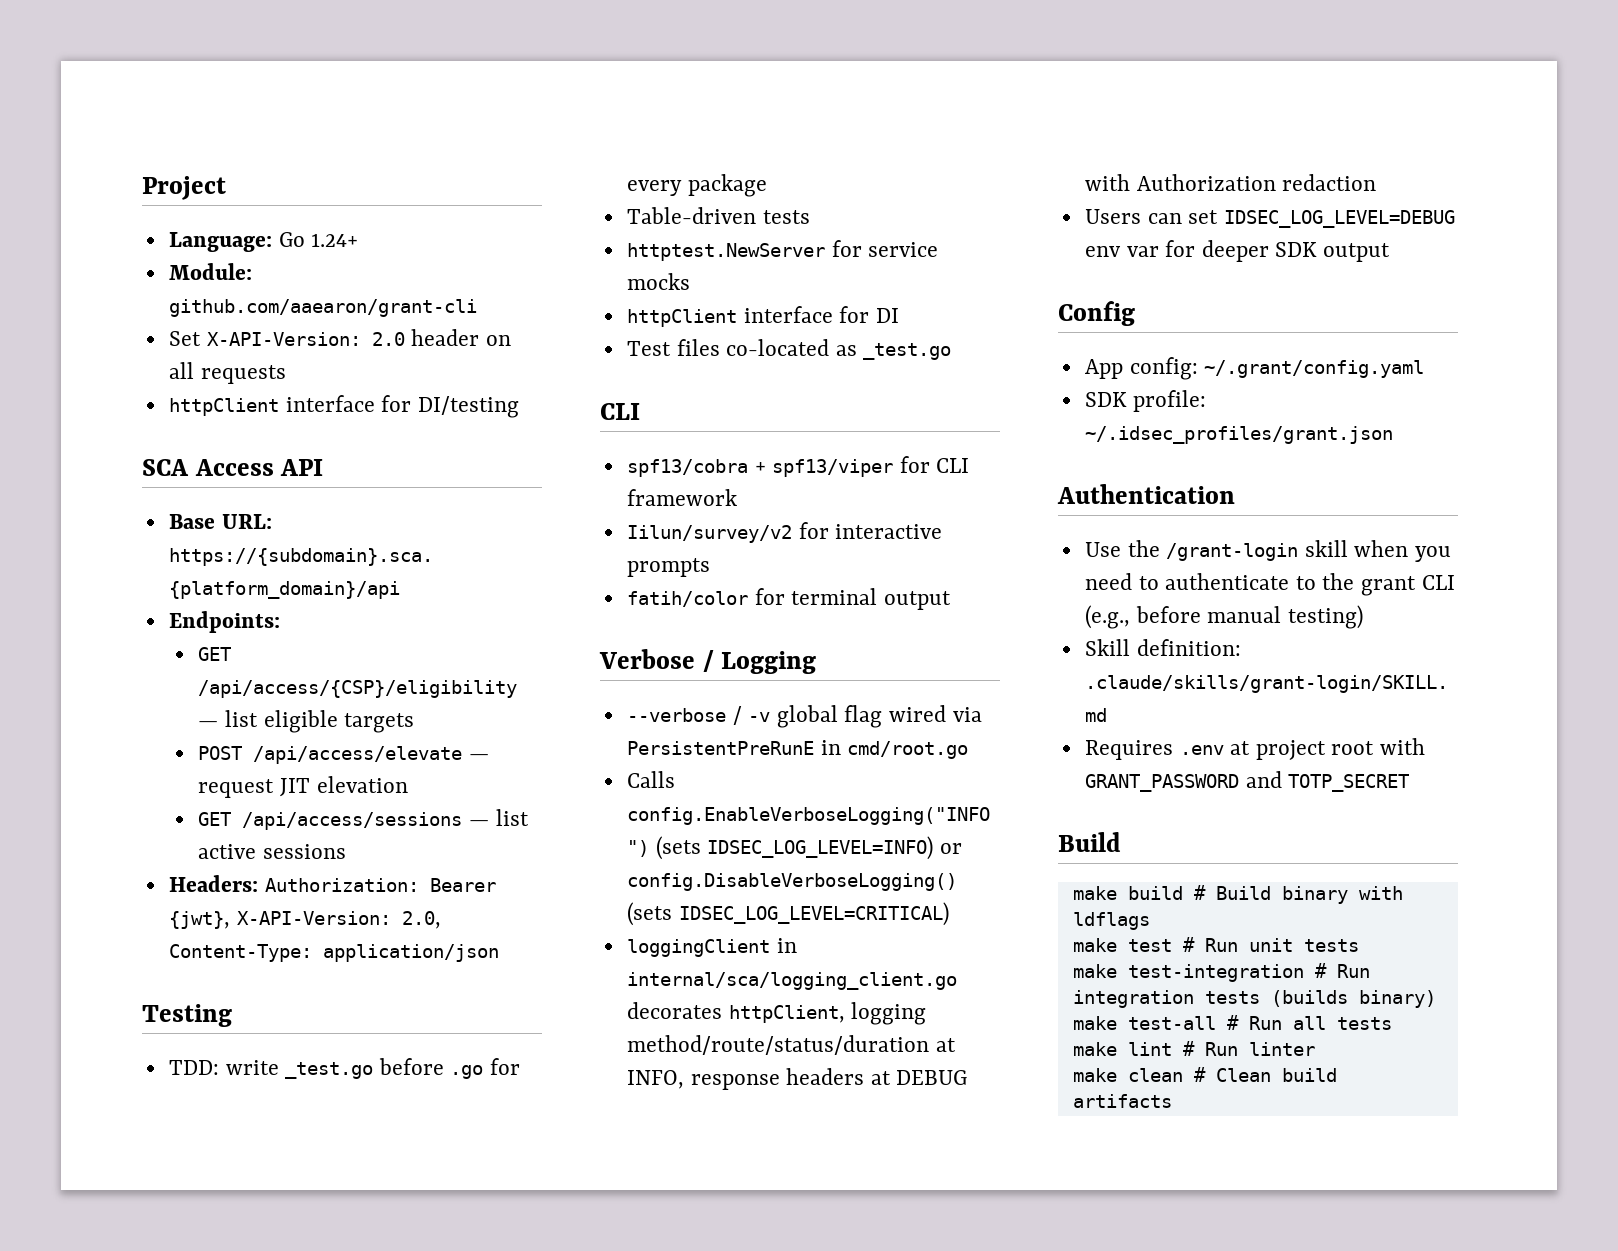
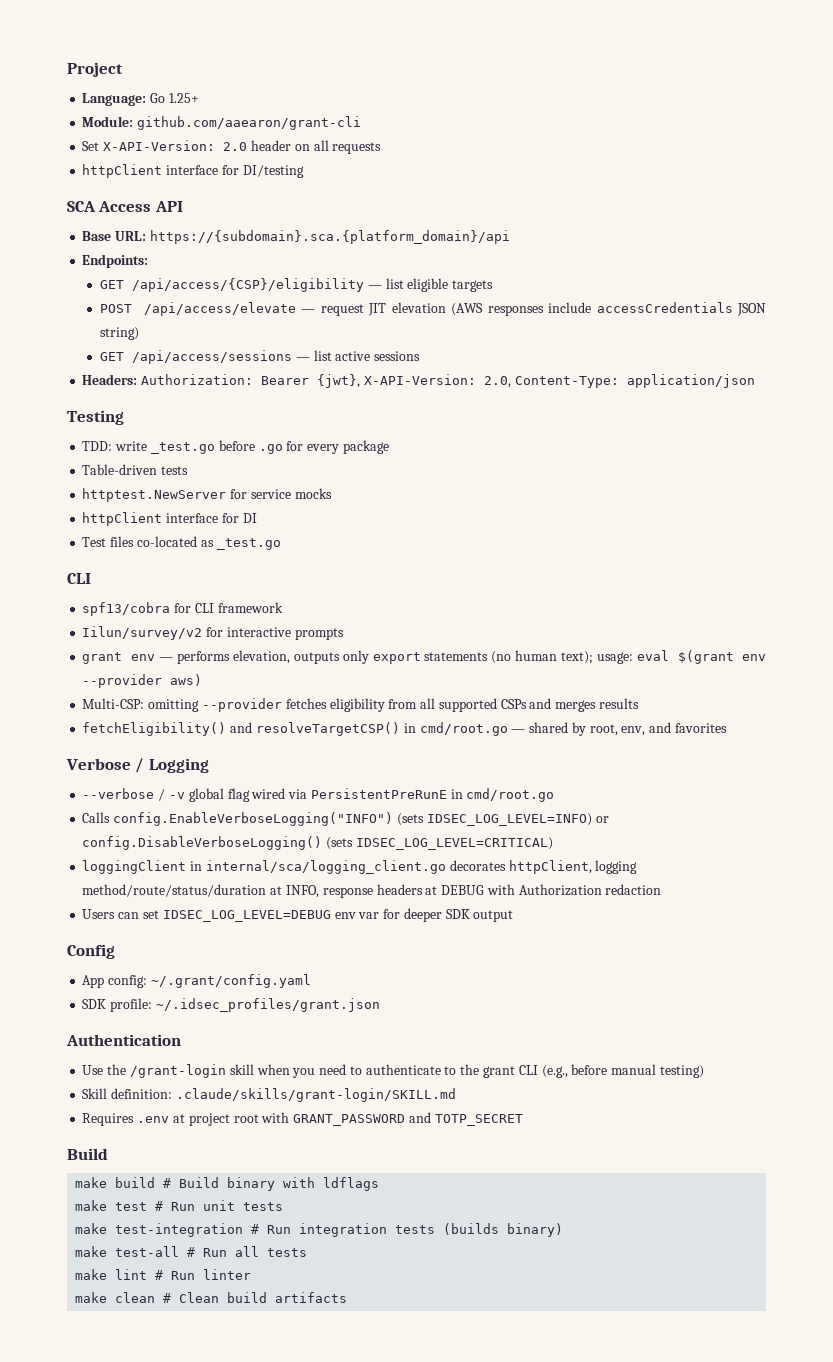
[311,233,359,247] 1.24+ -> [168,93,199,103] 1.25+
(408, 784) none -> [451,302,767,316] [99,327,139,340] (AWS responses include accessCredentials JSON string)
[754,459,894,477] + spf13/viper -> (171, 609) none
[626,588,951,610] fatih/color for terminal output -> [82,650,766,664] [82,674,203,688] [82,698,639,712] [82,722,727,736] grant env — performs elevation, outputs only export statements (no human text); usage: eval $(grant env --provider aws) // Multi-CSP: omitting --provider fetches eligibility from all supported CSPs and merges results // fetchEligibility() and resolveTargetCSP() in cmd/root.go — shared by root, env, and favorites

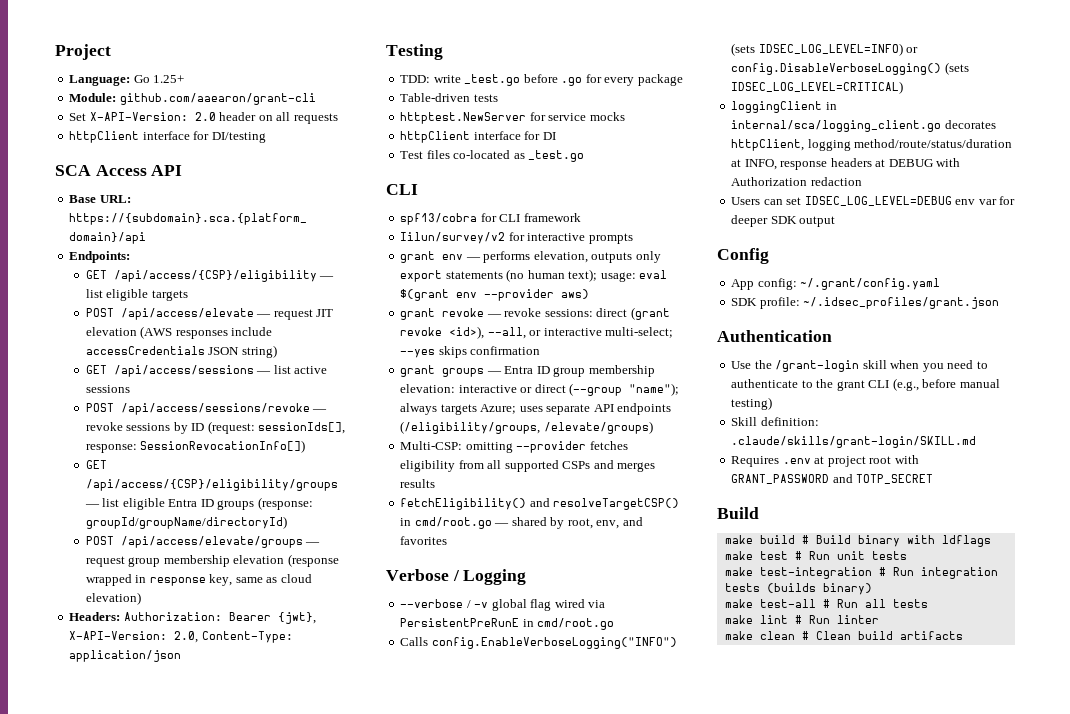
(421, 356) none -> [85,403,328,415] [85,421,346,434] [85,440,306,453] [85,460,107,469] [85,479,338,491] [84,497,313,510] [85,516,287,529] [85,536,321,548] [85,554,339,567] [85,574,312,586] [85,592,141,605] // POST /api/access/sessions/revoke — revoke sessions by ID (request: sessionIds[], response: SessionRevocationInfo[]) // GET /api/access/{CSP}/eligibility/groups — list eligible Entra ID groups (response: groupId/groupName/directoryId) // POST /api/access/elevate/groups — request group membership elevation (response wrapped in response key, same as cloud elevation)
(203, 680) none -> [400,307,670,320] [400,326,674,339] [400,346,541,358] [400,365,655,377] [400,383,680,396] [400,403,672,415] [400,421,653,434] // grant revoke — revoke sessions: direct (grant revoke <id>), --all, or interactive multi-select; --yes skips confirmation // grant groups — Entra ID group membership elevation: interactive or direct (--group "name"); always targets Azure; uses separate API endpoints (/eligibility/groups, /elevate/groups)

